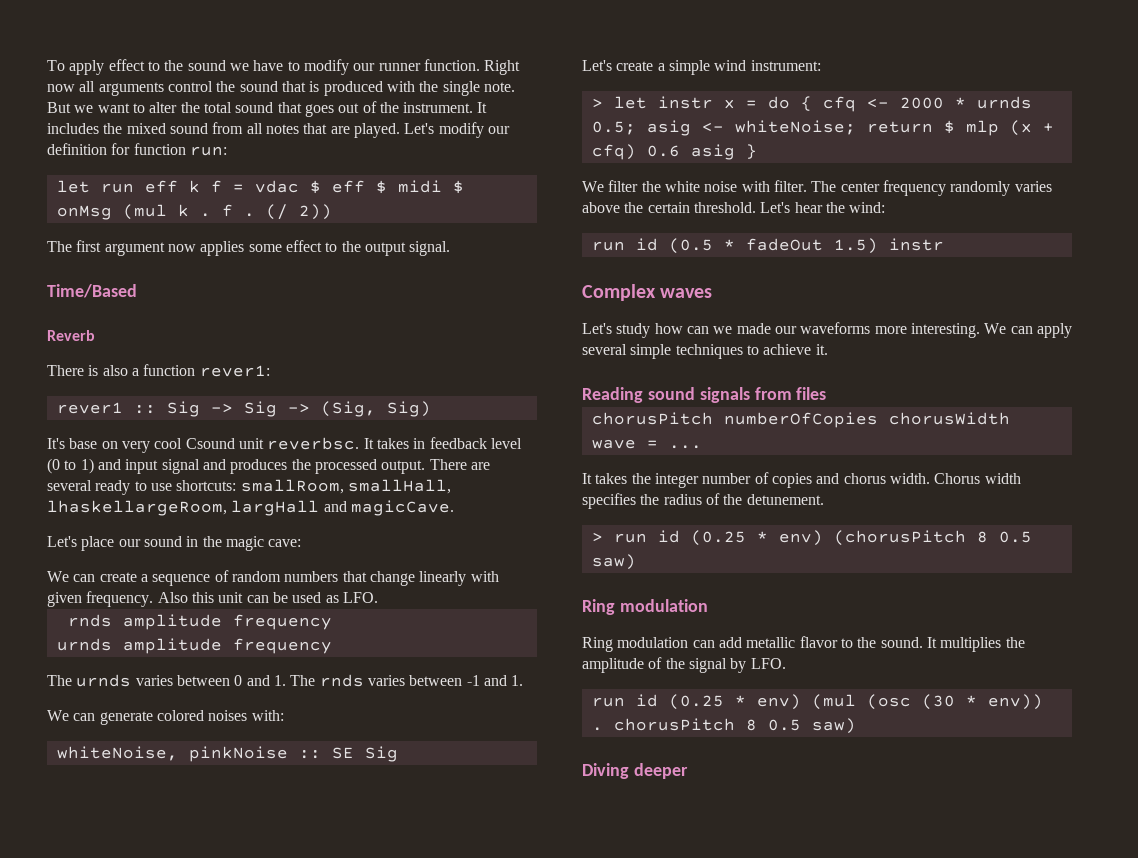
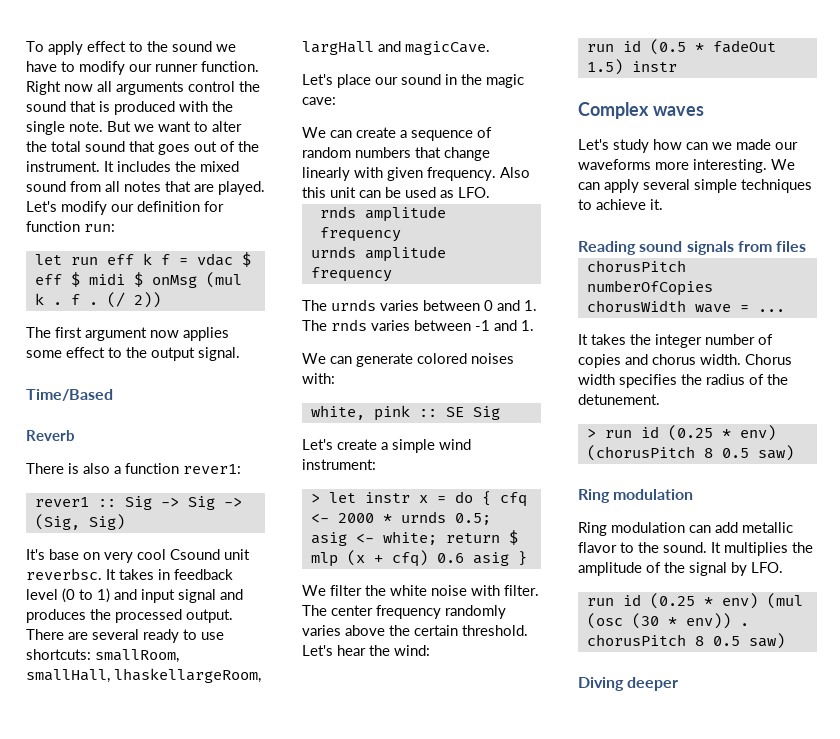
[56,746,288,762] whiteNoise, pinkNoise -> [310,405,410,421] white, pink
[734,120,856,135] whiteNoise; -> [382,531,437,545] white;

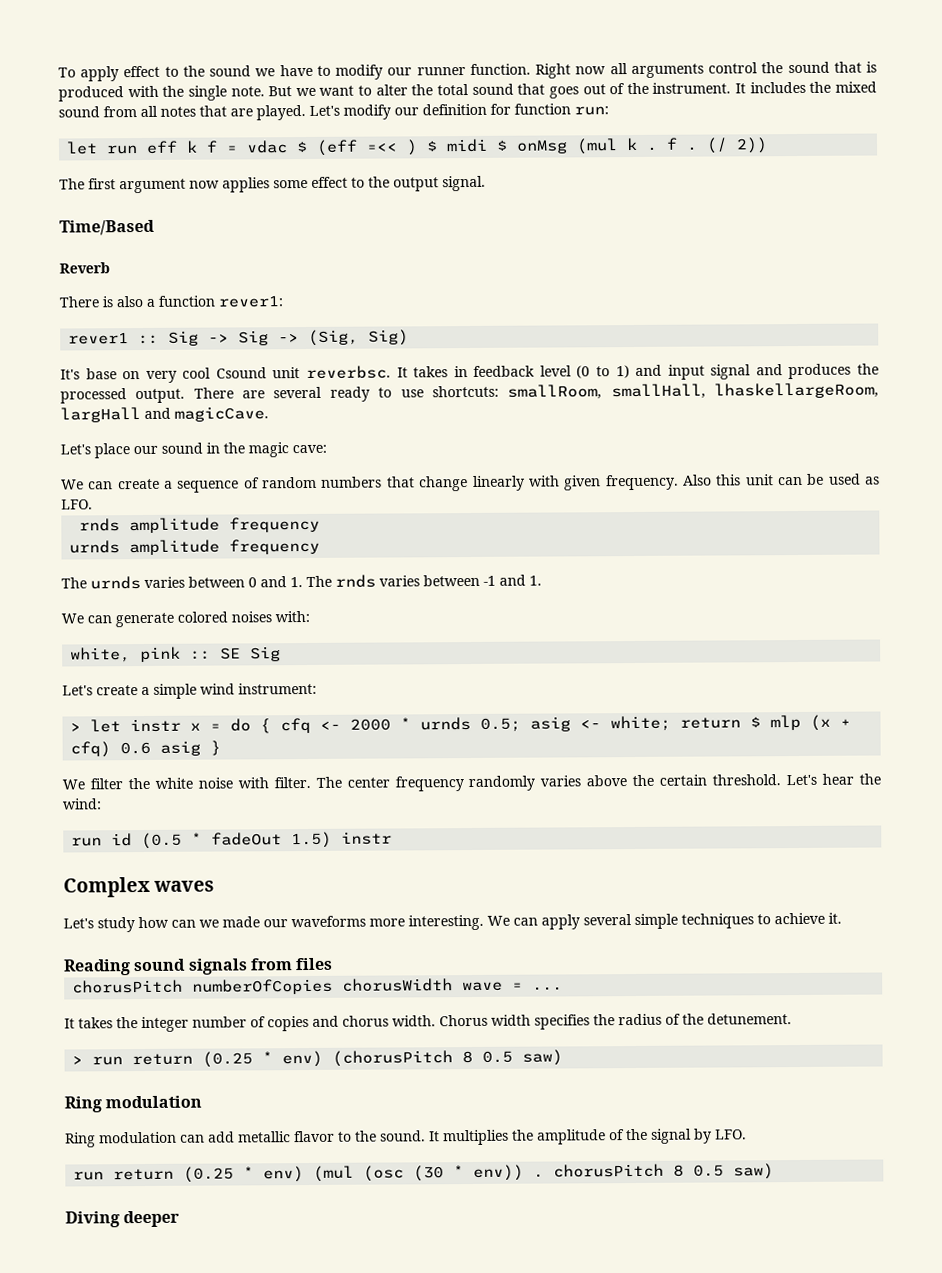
[34,274,62,285] eff -> [316,139,419,156] (eff =<< )
[640,426,659,438] id -> [132,1053,194,1066] return
[622,594,641,606] id -> [113,1168,175,1181] return

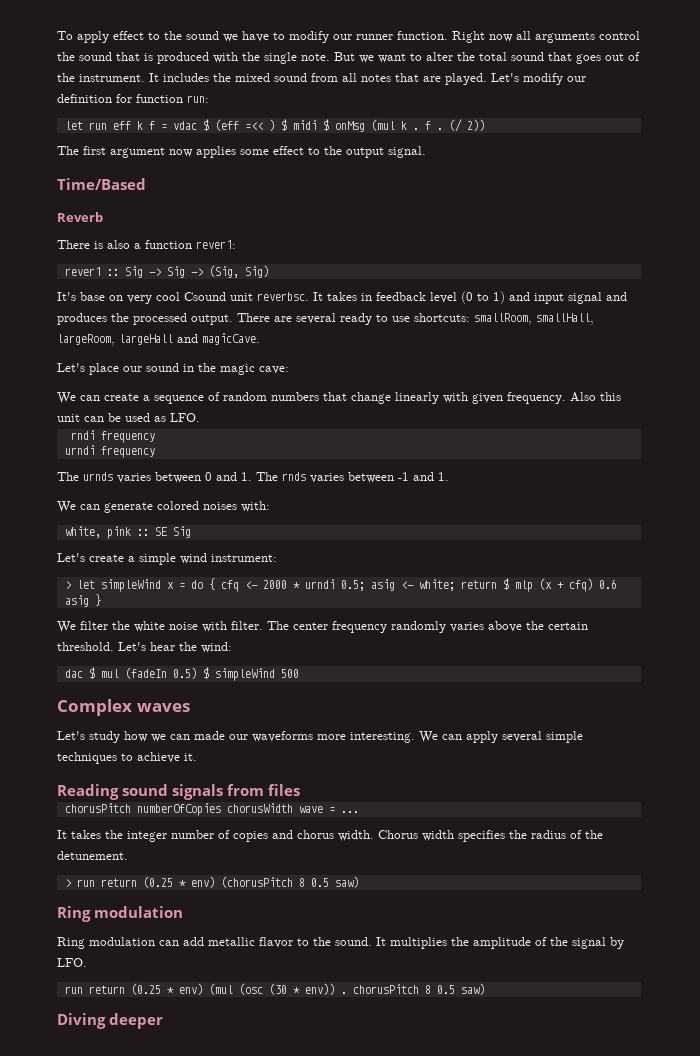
[714,382,880,399] [60,407,141,423] lhaskellargeRoom, largHall -> [57,334,173,346] largeRoom, largeHall
[79,516,321,534] [69,539,221,556] rnds amplitude frequency // urnds amplitude -> [70,430,155,443] [64,445,95,455] rndi frequency // urndi
[130,718,182,733] instr -> [100,579,161,592] simpleWind
[420,716,472,731] urnds -> [304,579,335,589] urndi
[71,831,393,850] run id (0.5 * fadeOut 1.5) instr -> [64,667,299,681] dac $ mul (fadeIn 0.5) $ simpleWind 500
[171,919,219,928] can we -> [151,734,190,742] we can

